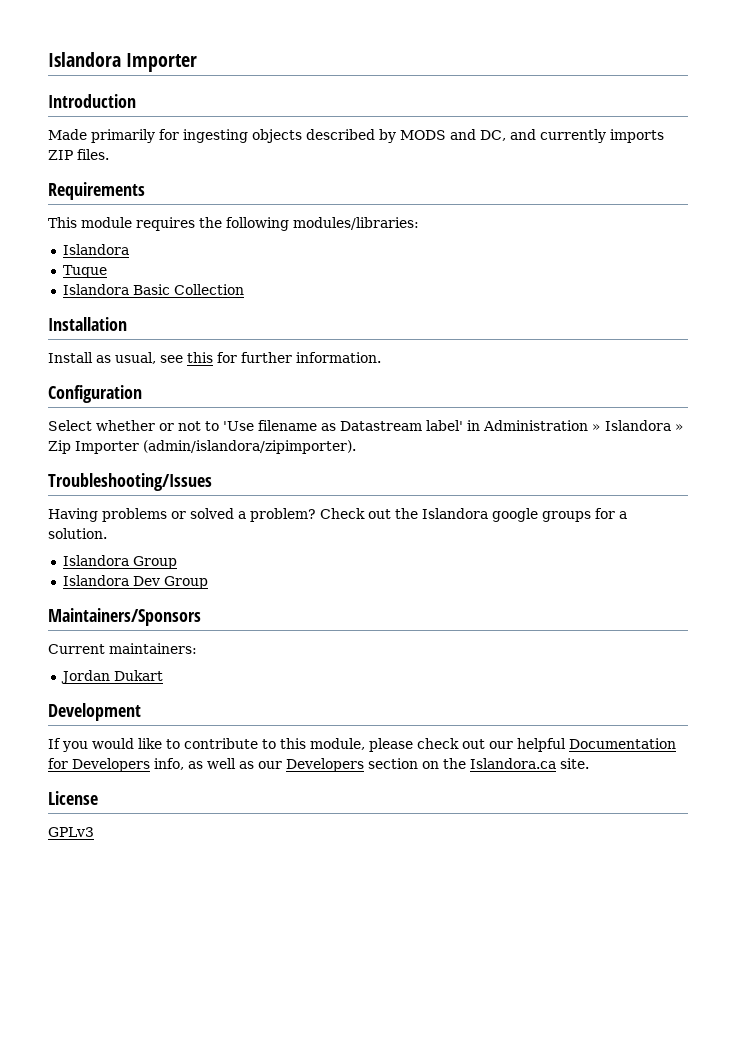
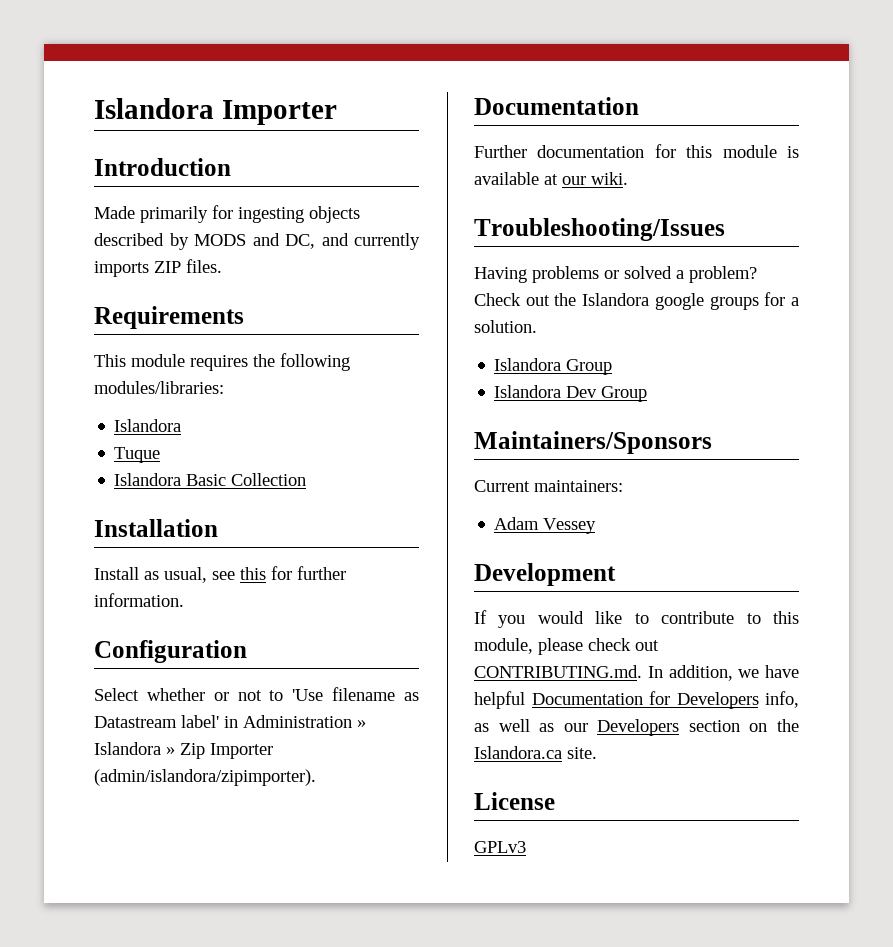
(356, 447) none -> [474,97,639,115] [474,144,799,158] [474,172,628,185] // Documentation // Further documentation for this module is available at our wiki.
[60,670,163,684] Jordan Dukart -> [494,517,597,534] Adam Vessey
[489,741,513,749] our -> [474,665,799,681] CONTRIBUTING.md. In addition, we have

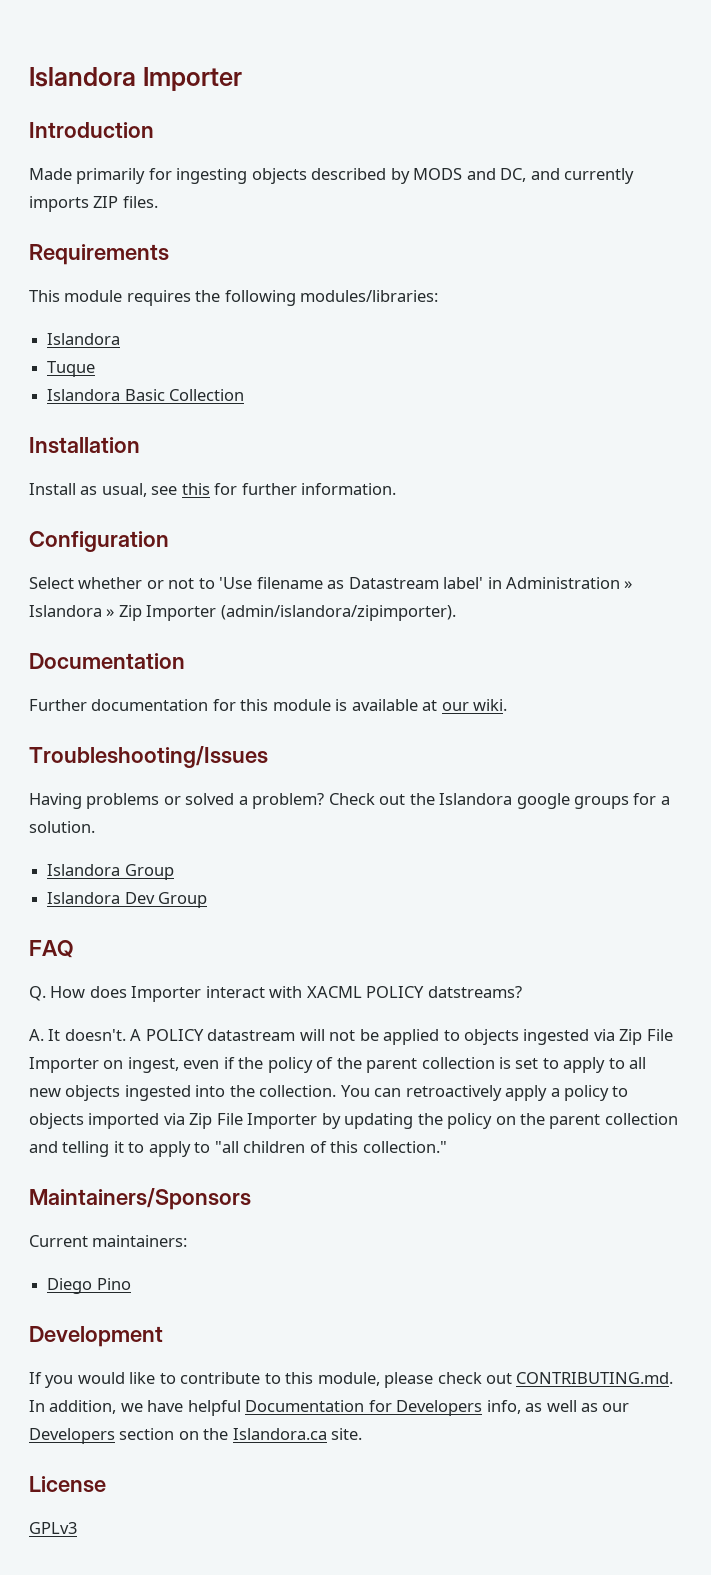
(648, 394) none -> [29,940,73,958] [29,986,522,1002] [29,1029,673,1045] [29,1057,647,1073] [29,1085,629,1101] [29,1113,678,1129] [29,1141,447,1157] // FAQ // Q. How does Importer interact with XACML POLICY datstreams? // A. It doesn't. A POLICY datastream will not be applied to objects ingested via Zip File Importer on ingest, even if the policy of the parent collection is set to apply to all new objects ingested into the collection. You can retroactively apply a policy to objects imported via Zip File Importer by updating the policy on the parent collection and telling it to apply to "all children of this collection."
[494,517,597,534] Adam Vessey -> [47,1278,131,1294] Diego Pino

